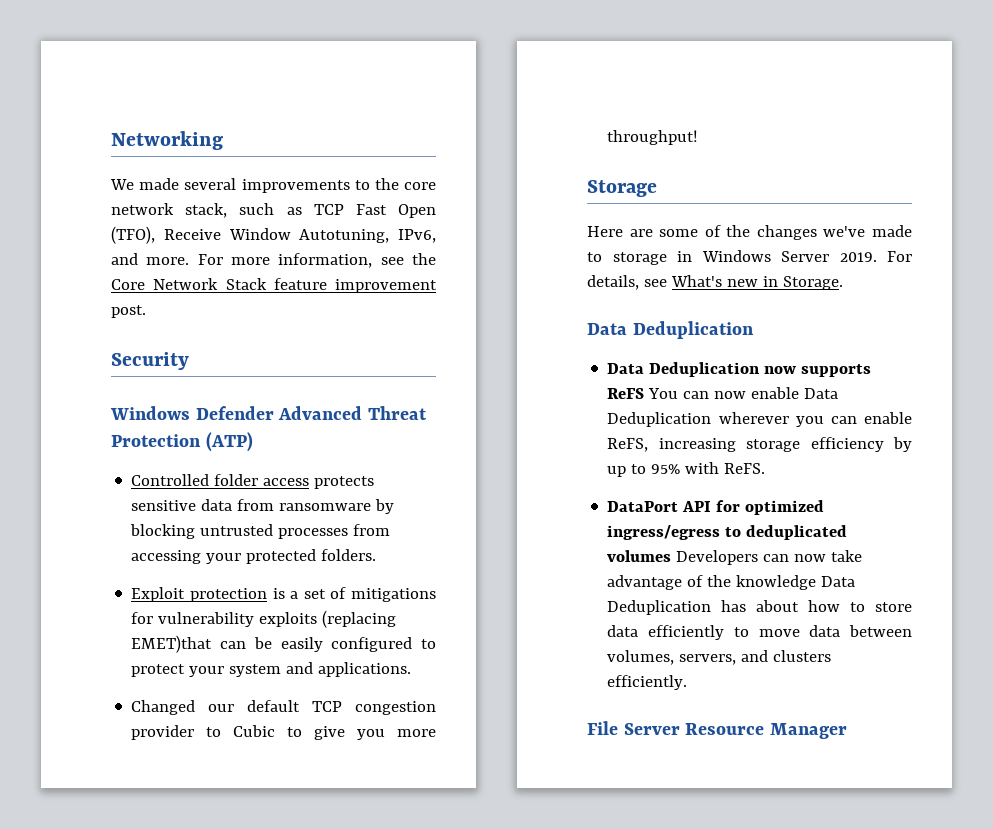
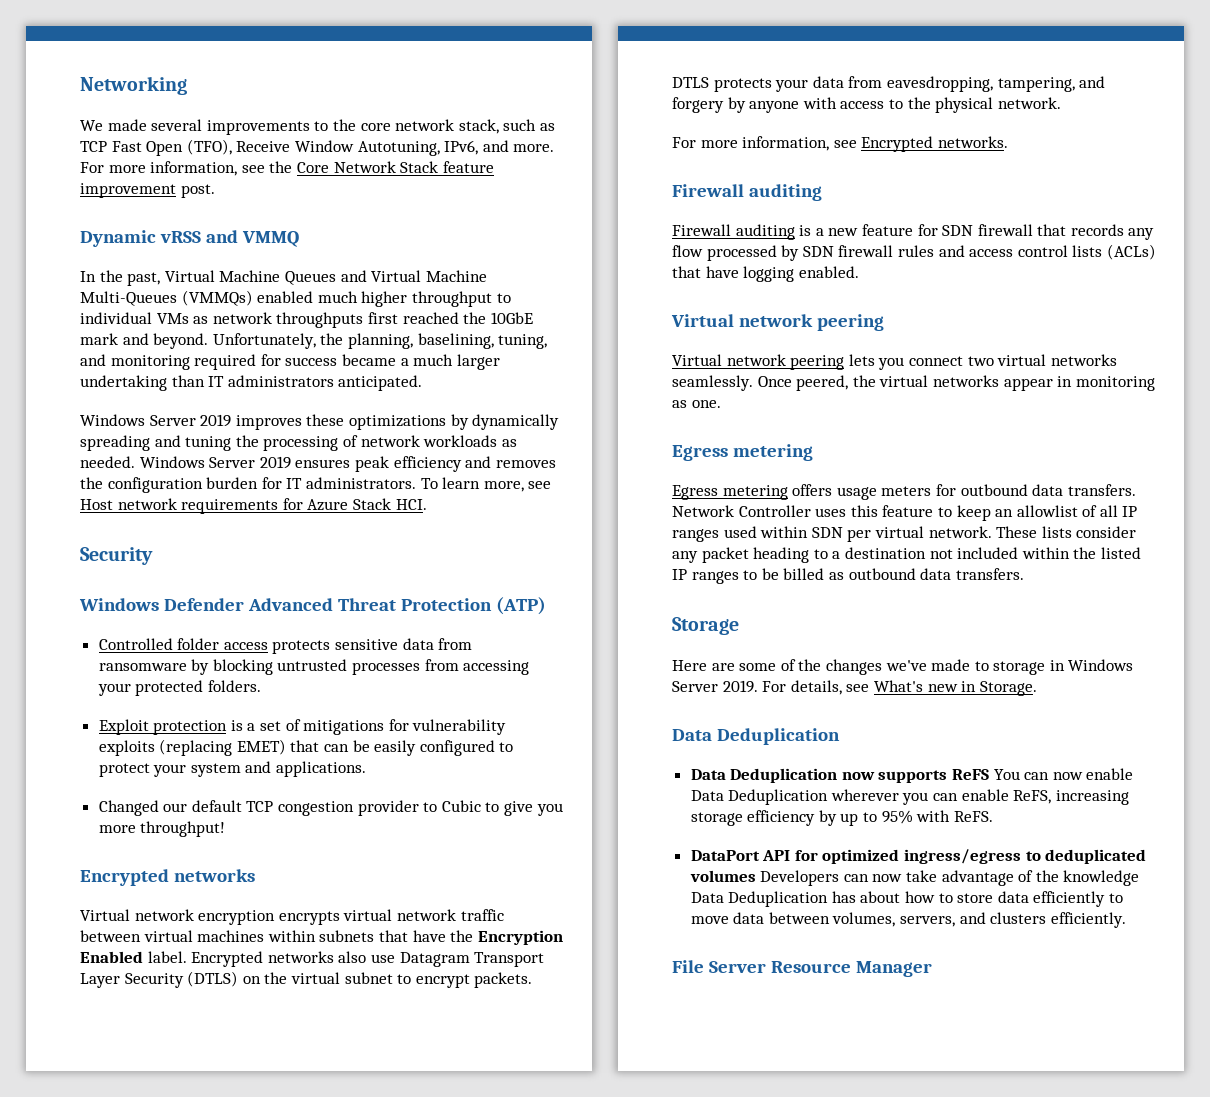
(146, 311) none -> [80,230,299,247] [80,270,487,286] [80,290,511,307] [80,312,533,328] [80,333,548,349] [80,354,500,370] [80,375,423,391] [80,414,560,430] [80,435,517,451] [80,456,556,472] [80,477,552,493] [80,498,427,514] // Dynamic vRSS and VMMQ // In the past, Virtual Machine Queues and Virtual Machine Multi-Queues (VMMQs) enabled much higher throughput to individual VMs as network throughputs first reached the 10GbE mark and beyond. Unfortunately, the planning, baselining, tuning, and monitoring required for success became a much larger undertaking than IT administrators anticipated. // Windows Server 2019 improves these optimizations by dynamically spreading and tuning the processing of network workloads as needed. Windows Server 2019 ensures peak efficiency and removes the configuration burden for IT administrators. To learn more, see Host network requirements for Azure Stack HCI.
[131,635,213,653] EMET)that -> [236,739,320,755] EMET) that
(699, 137) none -> [80,869,255,886] [80,909,504,925] [80,930,563,945] [80,951,545,967] [80,971,533,988] [672,76,1106,92] [672,97,1061,113] [672,136,1008,152] [672,184,822,201] [672,224,1155,240] [672,244,1156,261] [672,266,859,282] [671,314,884,331] [672,354,1117,370] [672,375,1155,391] [672,400,721,408] [672,444,813,461] [672,484,1136,500] [672,505,1138,521] [672,526,1137,542] [672,547,1141,563] [672,568,1024,584] // Encrypted networks // Virtual network encryption encrypts virtual network traffic between virtual machines within subnets that have the Encryption Enabled label. Encrypted networks also use Datagram Transport Layer Security (DTLS) on the virtual subnet to encrypt packets. DTLS protects your data from eavesdropping, tampering, and forgery by anyone with access to the physical network. // For more information, see Encrypted networks. // Firewall auditing // Firewall auditing is a new feature for SDN firewall that records any flow processed by SDN firewall rules and access control lists (ACLs) that have logging enabled. // Virtual network peering // Virtual network peering lets you connect two virtual networks seamlessly. Once peered, the virtual networks appear in monitoring as one. // Egress metering // Egress metering offers usage meters for outbound data transfers. Network Controller uses this feature to keep an allowlist of all IP ranges used within SDN per virtual network. These lists consider any packet heading to a destination not included within the listed IP ranges to be billed as outbound data transfers.

